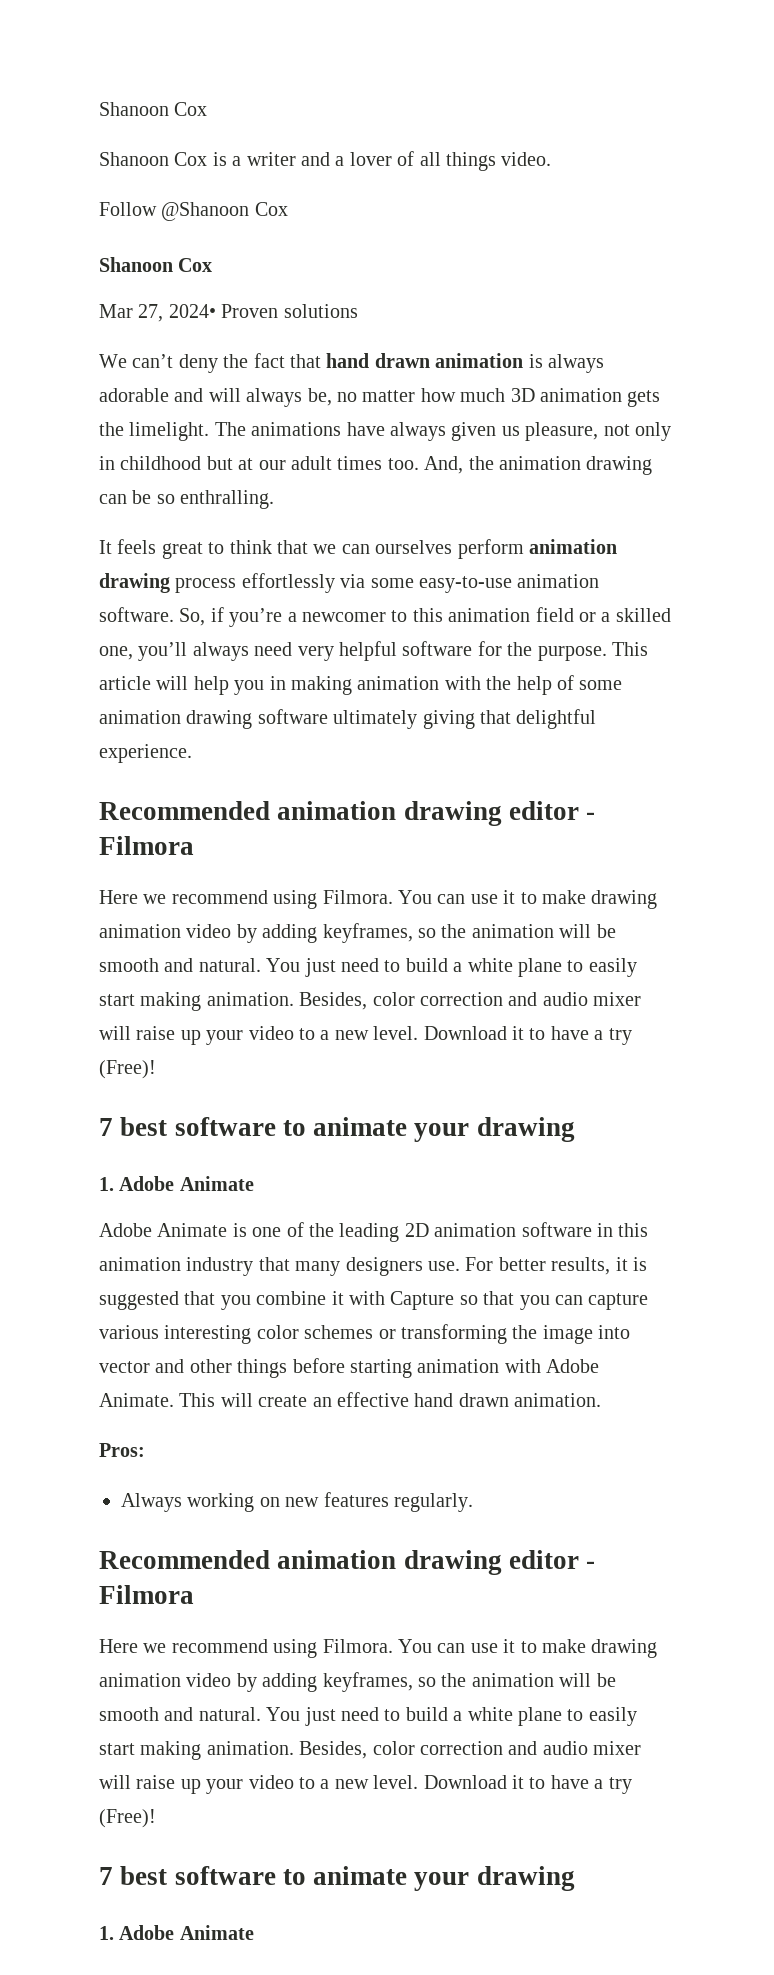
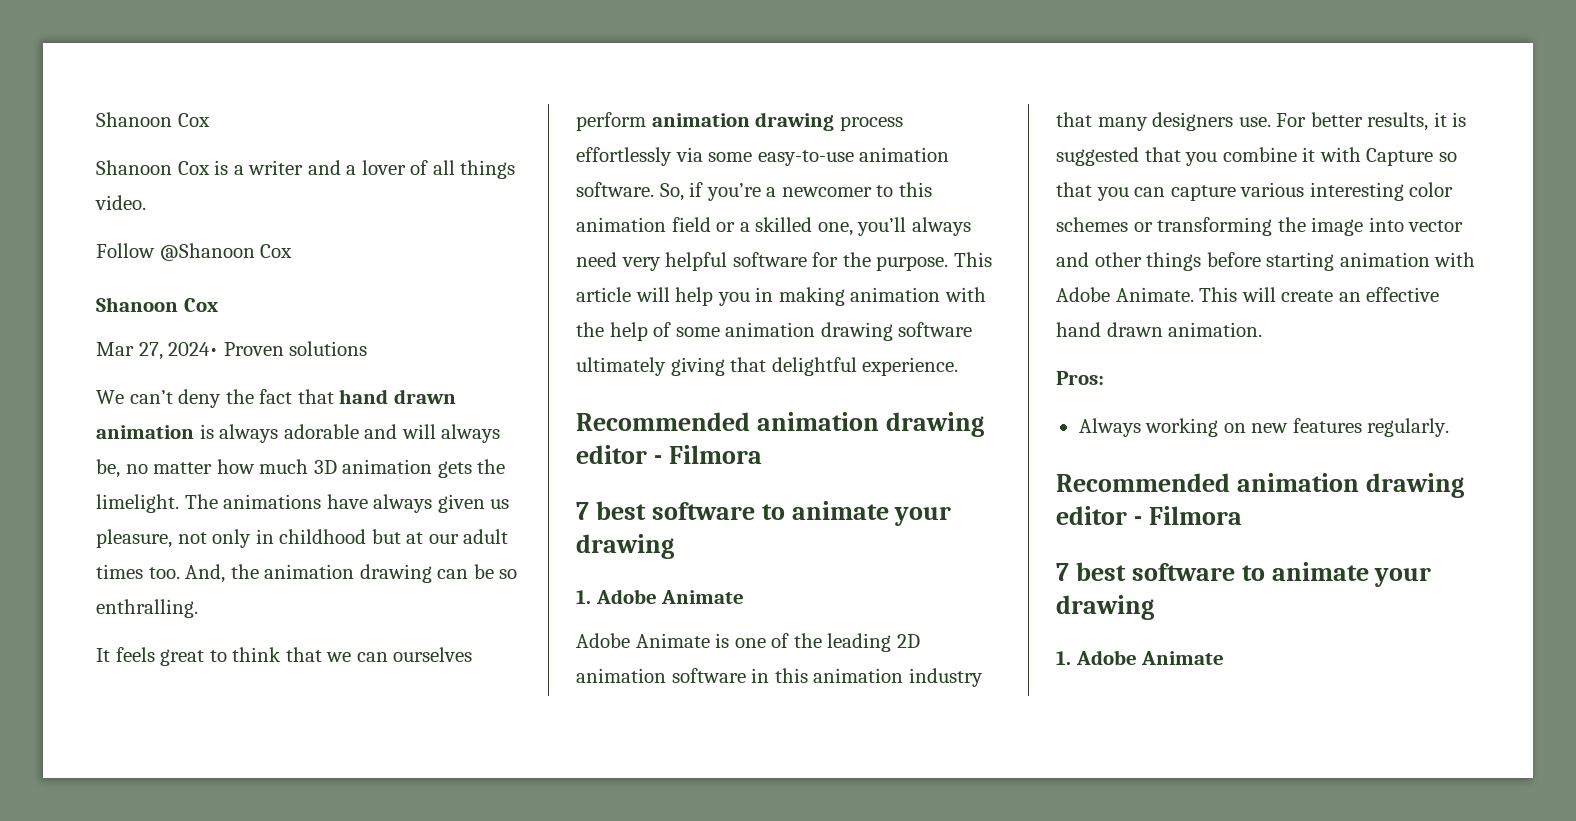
[99,890,658,909] [99,923,616,943] [99,958,637,977] [99,992,642,1011] [99,1026,632,1045] [99,1060,156,1079] // Here we recommend using Filmora. You can use it to make drawing animation video by adding keyframes, so the animation will be smooth and natural. You just need to build a white plane to easily start making animation. Besides, color correction and audio mixer will raise up your video to a new level. Download it to have a try (Free)! -> (762, 454) none
[99,1639,658,1658] [99,1672,616,1692] [99,1707,637,1726] [99,1741,642,1760] [99,1775,632,1794] [99,1809,156,1828] // Here we recommend using Filmora. You can use it to make drawing animation video by adding keyframes, so the animation will be smooth and natural. You just need to build a white plane to easily start making animation. Besides, color correction and audio mixer will raise up your video to a new level. Download it to have a try (Free)! -> (1242, 515) none

